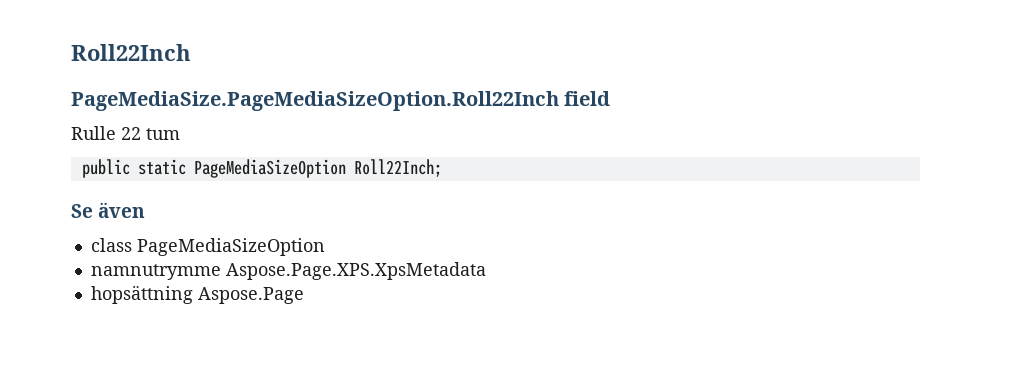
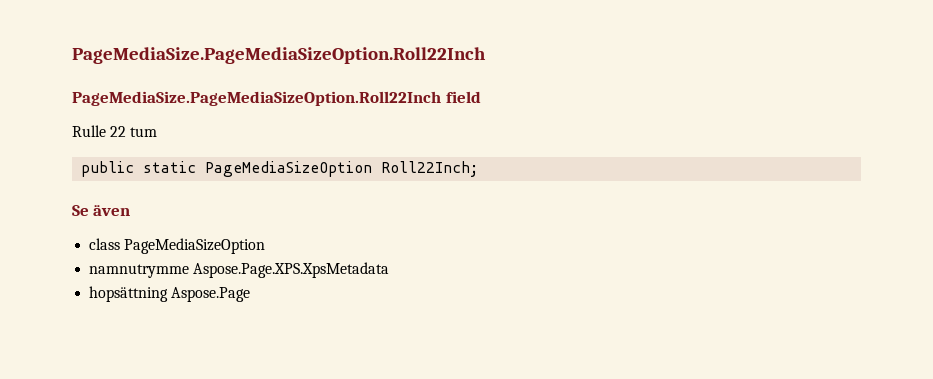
[71,44,191,61] Roll22Inch -> [72,47,486,64] PageMediaSize.PageMediaSizeOption.Roll22Inch

